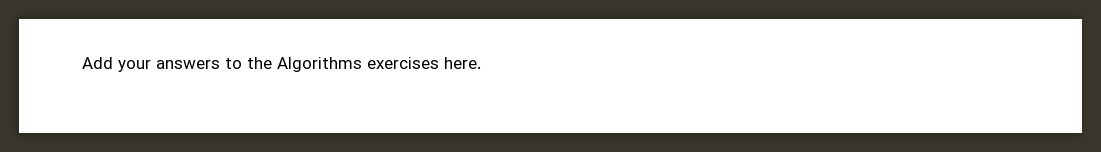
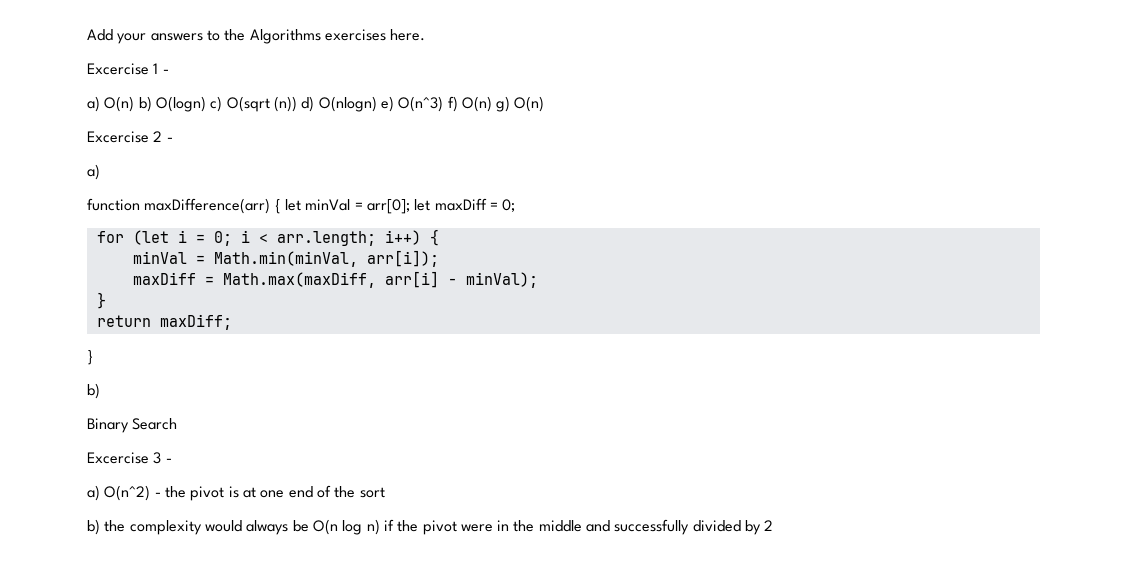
(481, 63) none -> [87,63,169,75] [87,96,545,112] [87,131,173,143] [87,164,100,180] [87,198,516,214] [96,229,439,246] [132,250,439,267] [132,271,538,288] [96,292,106,309] [96,314,232,330] [87,350,93,365] [87,383,100,399] [87,418,178,433] [87,452,172,464] [87,485,385,501] [87,519,774,535] // Excercise 1 - // a) O(n) b) O(logn) c) O(sqrt (n)) d) O(nlogn) e) O(n^3) f) O(n) g) O(n) // Excercise 2 - // a) // function maxDifference(arr) { let minVal = arr[0]; let maxDiff = 0; // for (let i = 0; i < arr.length; i++) { // minVal = Math.min(minVal, arr[i]); // maxDiff = Math.max(maxDiff, arr[i] - minVal); // } // return maxDiff; // } // b) // Binary Search // Excercise 3 - // a) O(n^2) - the pivot is at one end of the sort // b) the complexity would always be O(n log n) if the pivot were in the middle and successfully divided by 2

